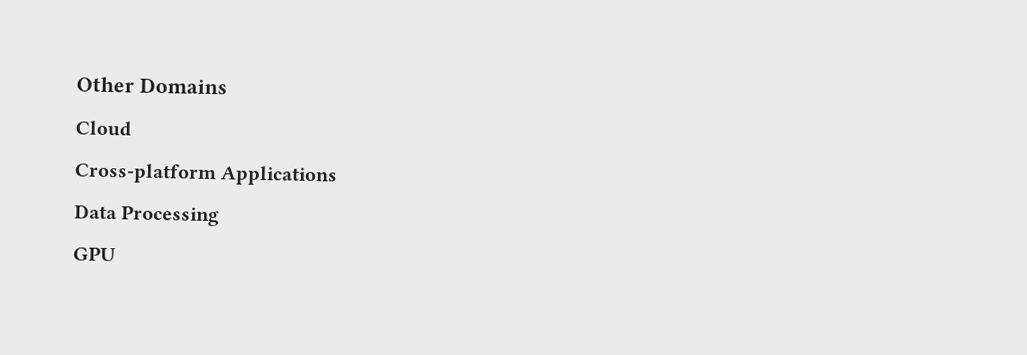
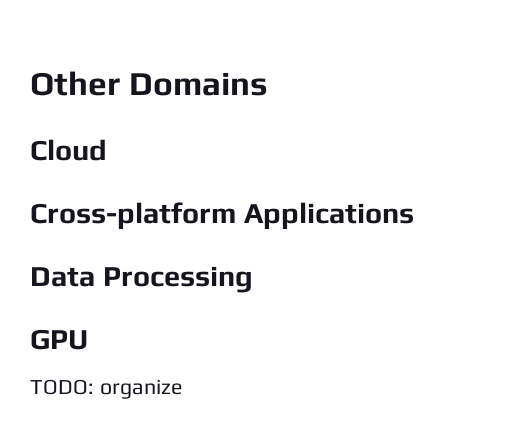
(116, 254) none -> [30,379,183,399] // TODO: organize

